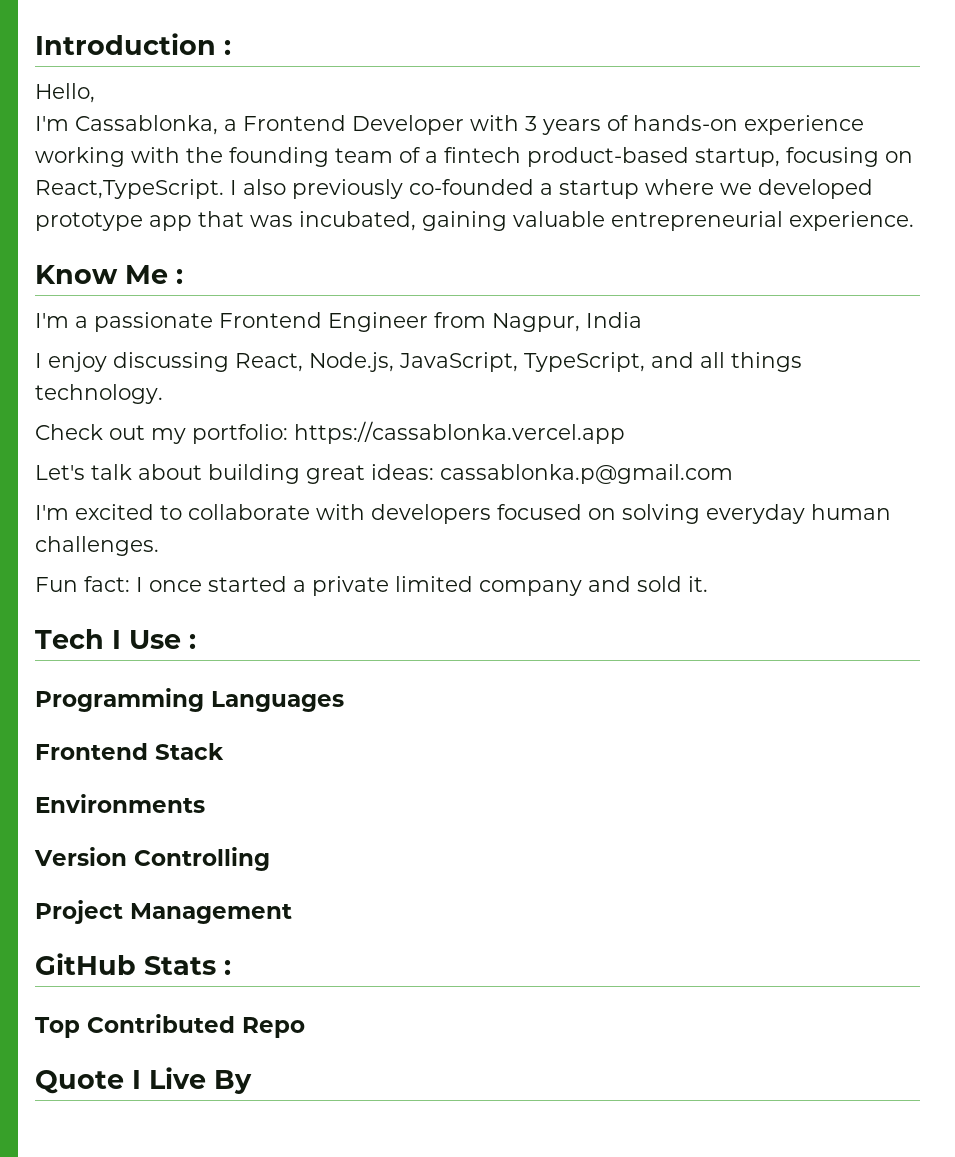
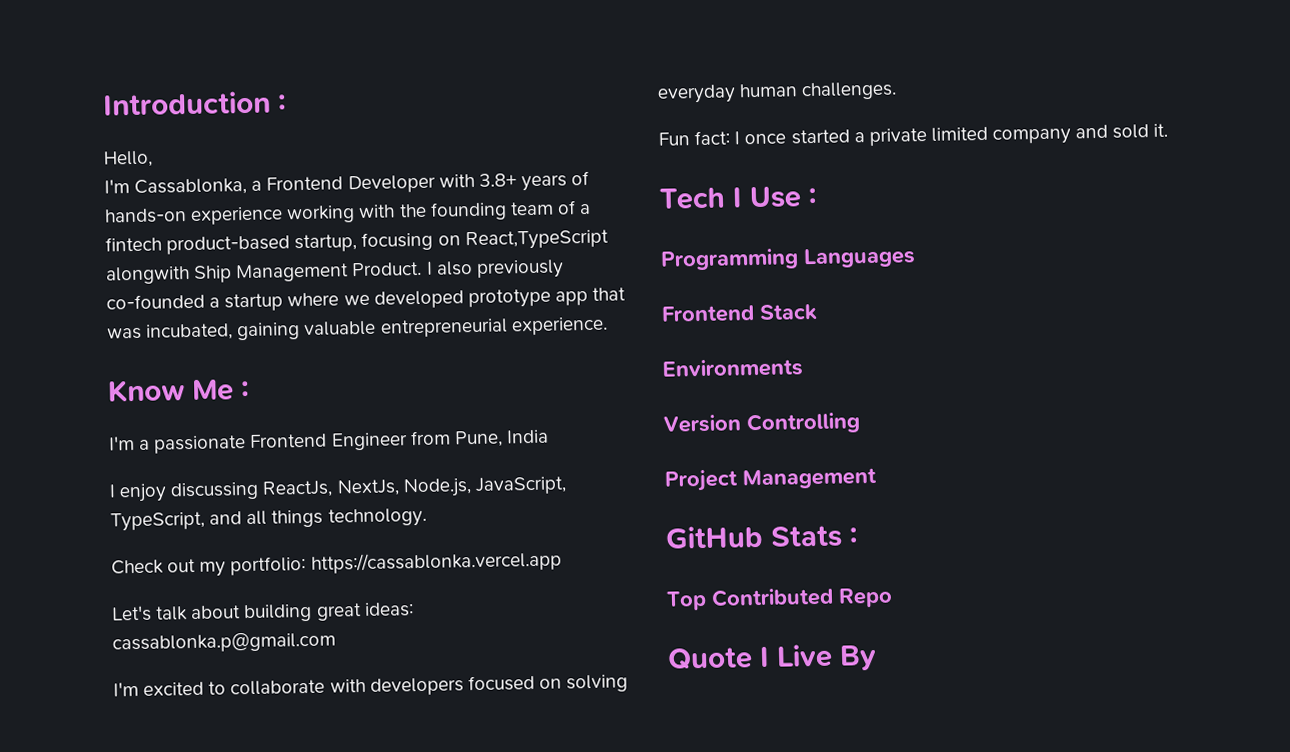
[525,116,537,131] 3 -> [478,173,517,187] 3.8+
[35,179,224,199] React,TypeScript. -> [464,229,609,251] [106,261,423,285] React,TypeScript alongwith Ship Management Product.
[492,313,580,332] Nagpur, -> [453,430,503,448] Pune,
[235,353,303,372] React, -> [262,479,400,498] ReactJs, NextJs,

